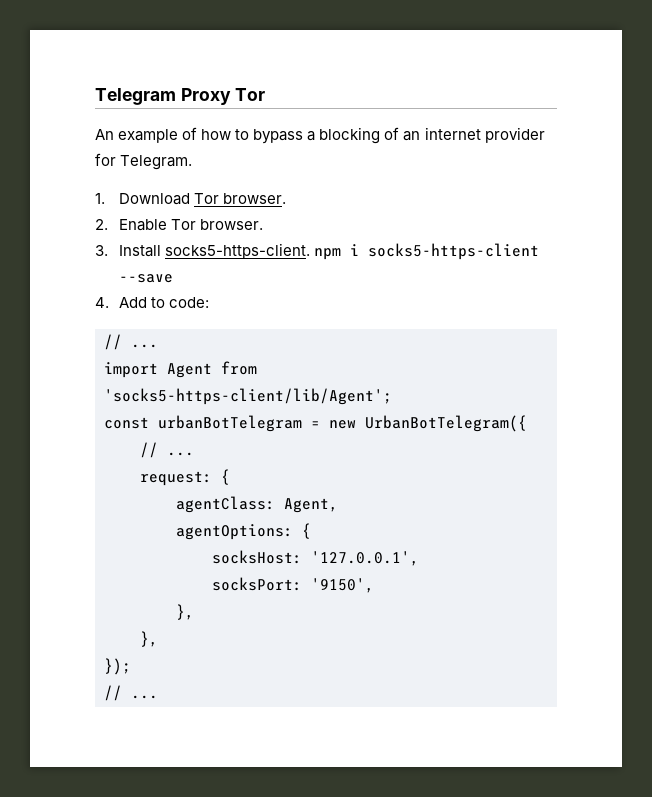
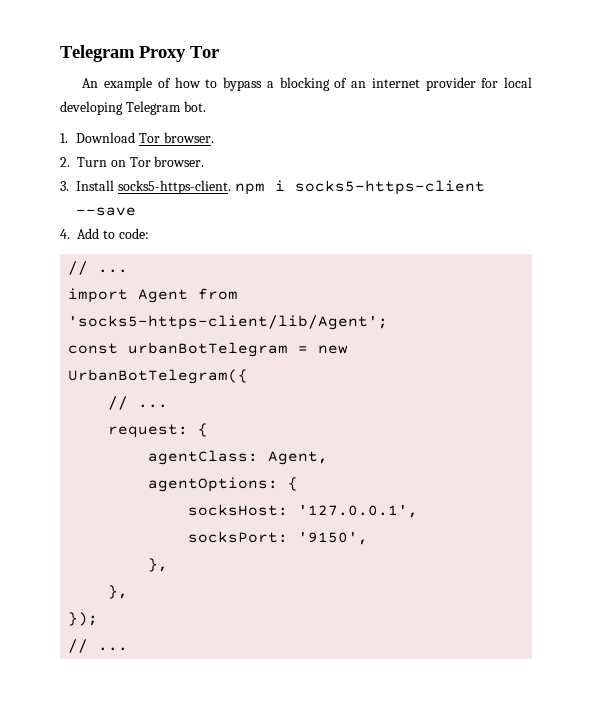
[120,155,193,170] Telegram. -> [504,77,533,88] [60,101,206,115] local developing Telegram bot.
[119,219,168,231] Enable -> [77,157,126,167] Turn on

